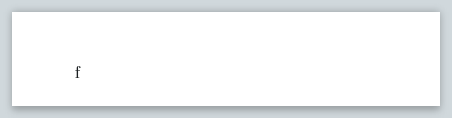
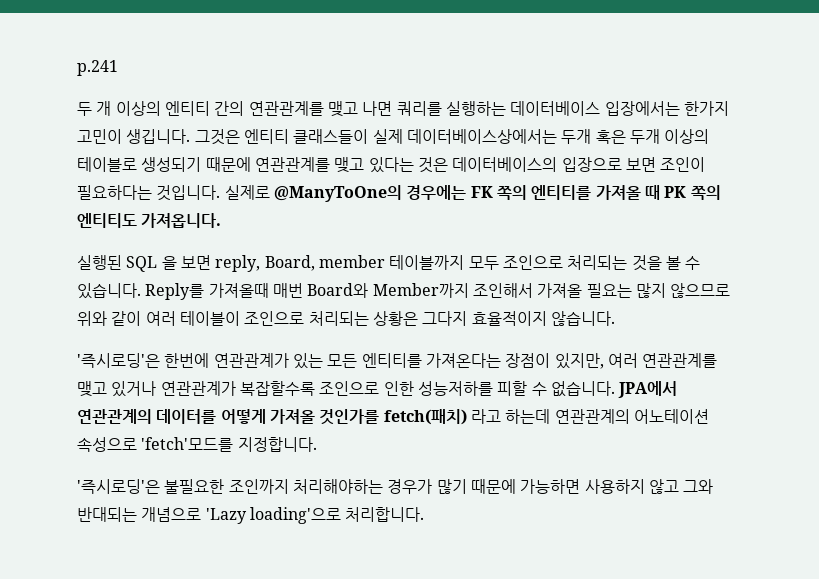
[75,66,81,78] f -> [77,60,118,76] [77,101,729,117] [77,129,710,145] [77,157,706,173] [77,185,721,202] [77,213,222,228] [77,255,701,272] [77,283,731,300] [77,311,615,326] [77,353,718,369] [77,381,678,398] [77,409,709,425] [77,437,317,452] [77,479,714,494] [77,507,425,524] p.241 // 두 개 이상의 엔티티 간의 연관관계를 맺고 나면 쿼리를 실행하는 데이터베이스 입장에서는 한가지 고민이 생깁니다. 그것은 엔티티 클래스들이 실제 데이터베이스상에서는 두개 혹은 두개 이상의 테이블로 생성되기 때문에 연관관계를 맺고 있다는 것은 데이터베이스의 입장으로 보면 조인이 필요하다는 것입니다. 실제로 @ManyToOne의 경우에는 FK 쪽의 엔티티를 가져올 때 PK 쪽의 엔티티도 가져옵니다. // 실행된 SQL 을 보면 reply, Board, member 테이블까지 모두 조인으로 처리되는 것을 볼 수 있습니다. Reply를 가져올때 매번 Board와 Member까지 조인해서 가져올 필요는 많지 않으므로 위와 같이 여러 테이블이 조인으로 처리되는 상황은 그다지 효율적이지 않습니다. // '즉시로딩'은 한번에 연관관계가 있는 모든 엔티티를 가져온다는 장점이 있지만, 여러 연관관계를 맺고 있거나 연관관계가 복잡할수록 조인으로 인한 성능저하를 피할 수 없습니다. JPA에서 연관관계의 데이터를 어떻게 가져올 것인가를 fetch(패치) 라고 하는데 연관관계의 어노테이션 속성으로 'fetch'모드를 지정합니다. // '즉시로딩'은 불필요한 조인까지 처리해야하는 경우가 많기 때문에 가능하면 사용하지 않고 그와 반대되는 개념으로 'Lazy loading'으로 처리합니다.

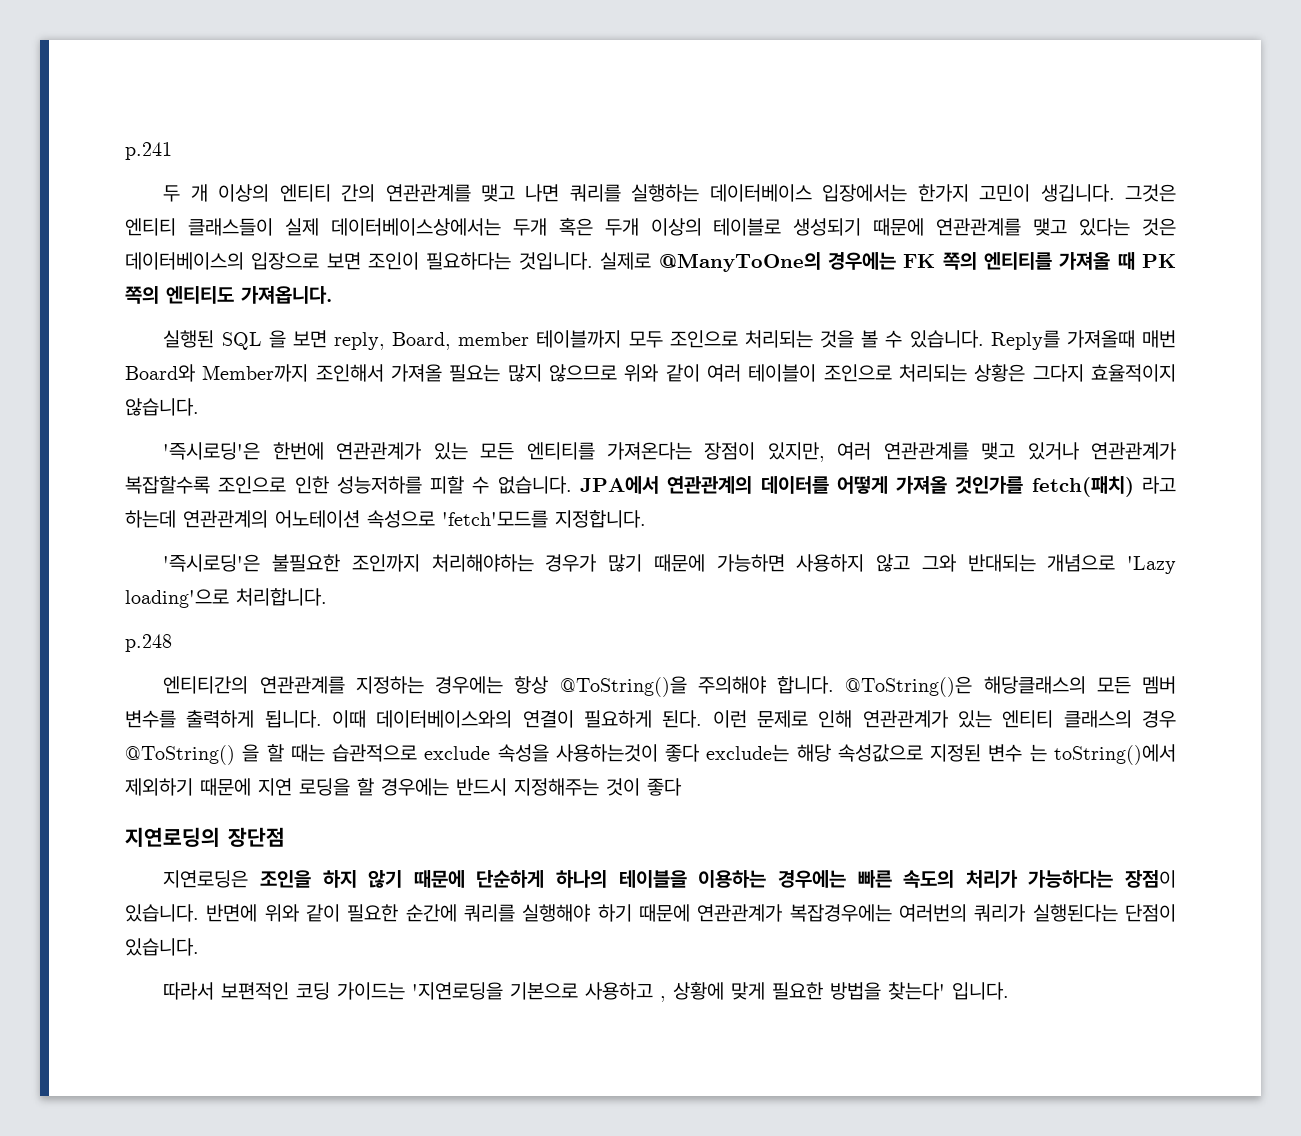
(425, 514) none -> [125,634,172,652] [163,676,1176,697] [125,710,1177,728] [125,744,1176,765] [125,778,682,796] [125,827,285,847] [163,870,1177,888] [125,904,1177,922] [125,938,199,956] [163,982,1010,1002] // p.248 // 엔티티간의 연관관계를 지정하는 경우에는 항상 @ToString()을 주의해야 합니다. @ToString()은 해당클래스의 모든 멤버 변수를 출력하게 됩니다. 이때 데이터베이스와의 연결이 필요하게 된다. 이런 문제로 인해 연관관계가 있는 엔티티 클래스의 경우 @ToString() 을 할 때는 습관적으로 exclude 속성을 사용하는것이 좋다 exclude는 해당 속성값으로 지정된 변수 는 toString()에서 제외하기 때문에 지연 로딩을 할 경우에는 반드시 지정해주는 것이 좋다 // 지연로딩의 장단점 // 지연로딩은 조인을 하지 않기 때문에 단순하게 하나의 테이블을 이용하는 경우에는 빠른 속도의 처리가 가능하다는 장점이 있습니다. 반면에 위와 같이 필요한 순간에 쿼리를 실행해야 하기 때문에 연관관계가 복잡경우에는 여러번의 쿼리가 실행된다는 단점이 있습니다. // 따라서 보편적인 코딩 가이드는 '지연로딩을 기본으로 사용하고 , 상황에 맞게 필요한 방법을 찾는다' 입니다.

